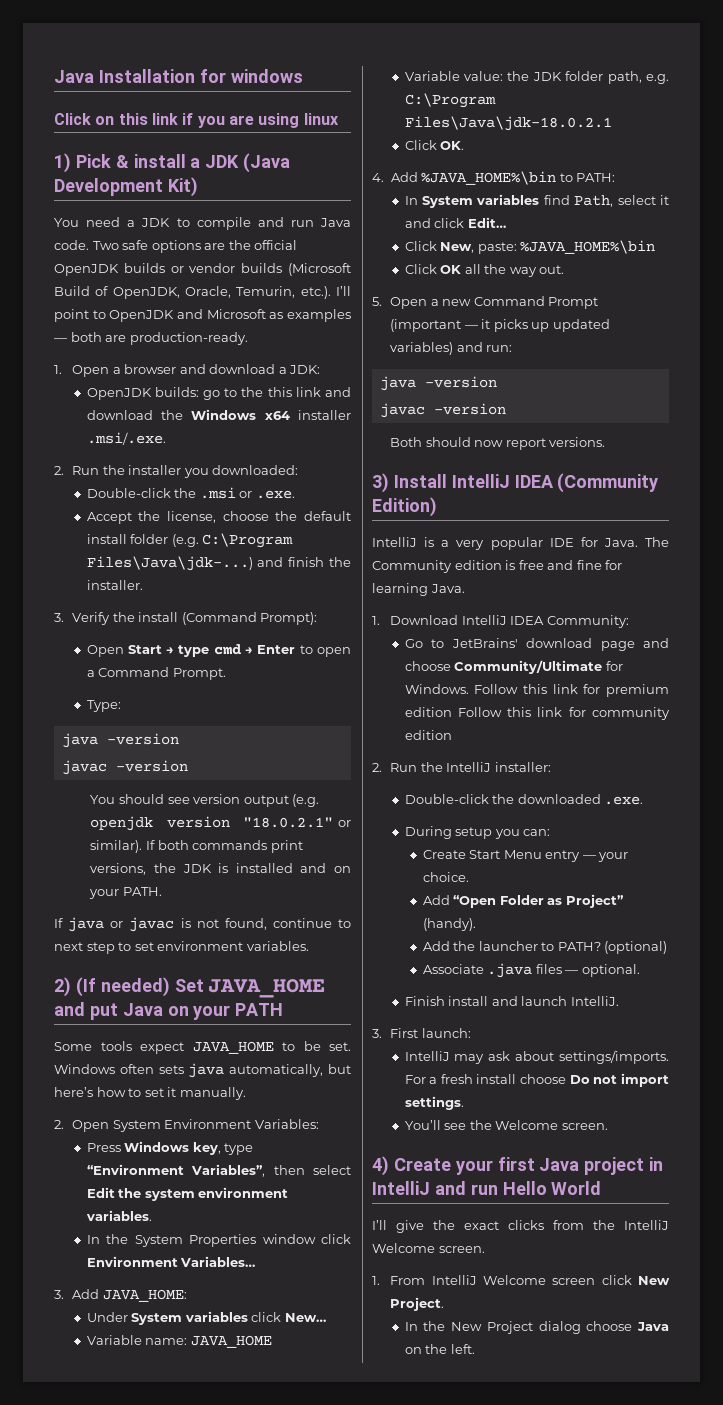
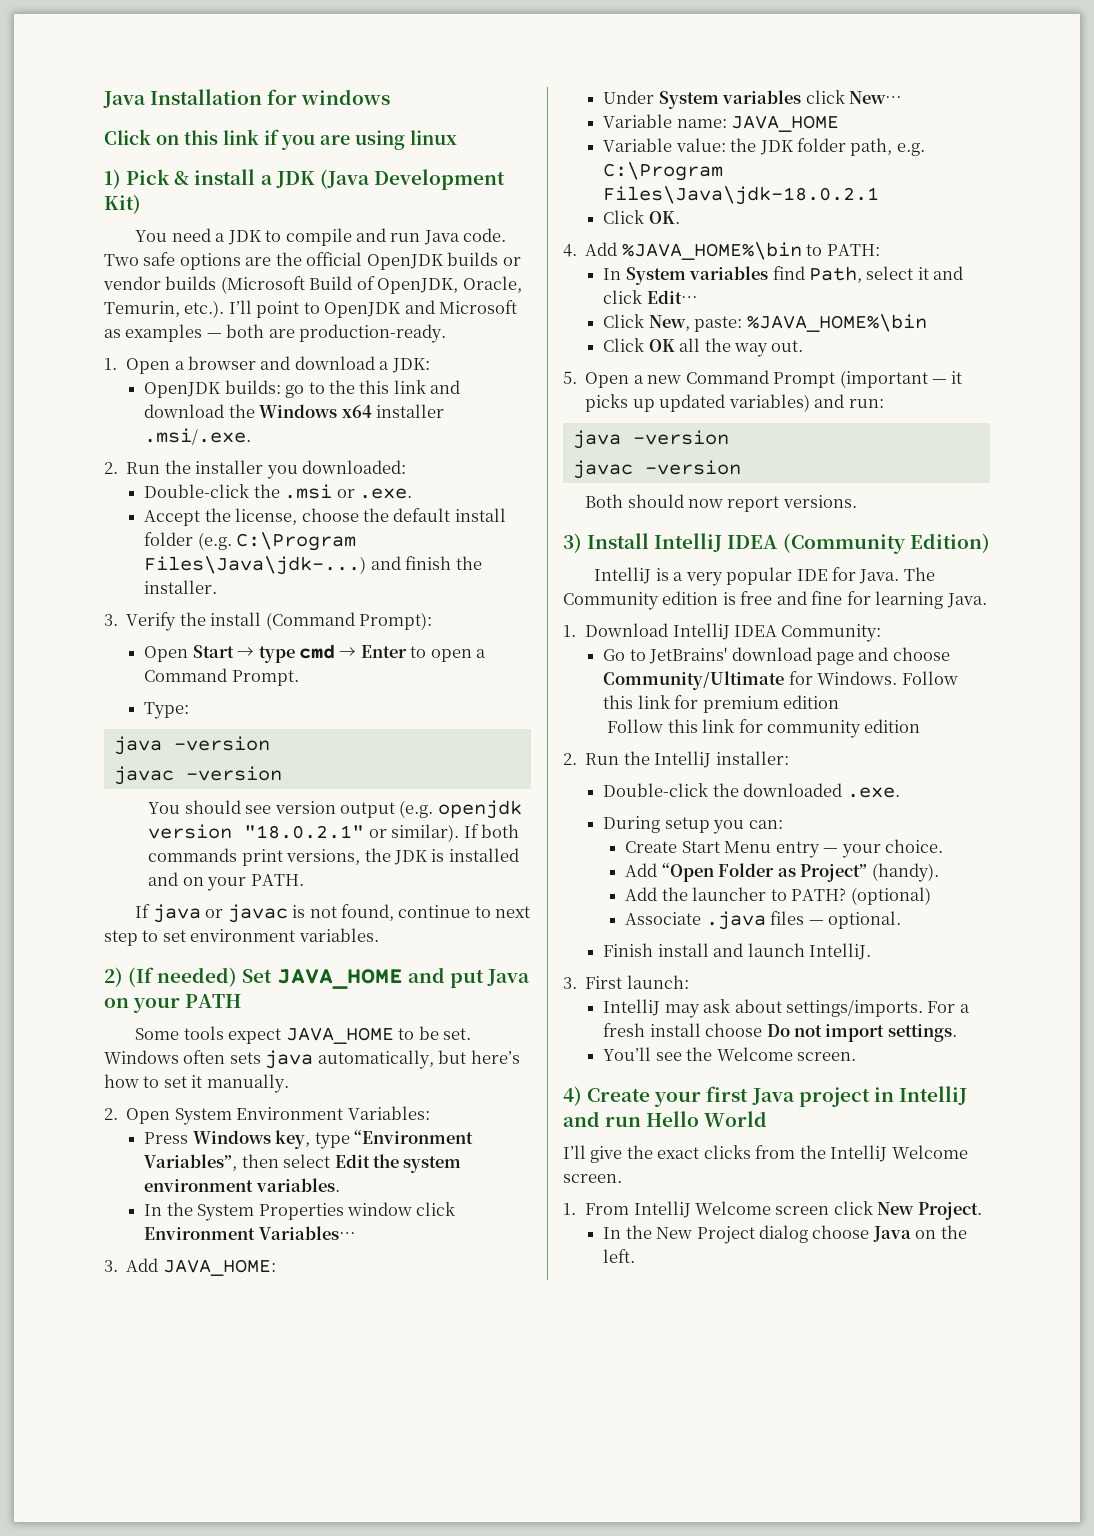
(452, 712) none -> (840, 702) //

